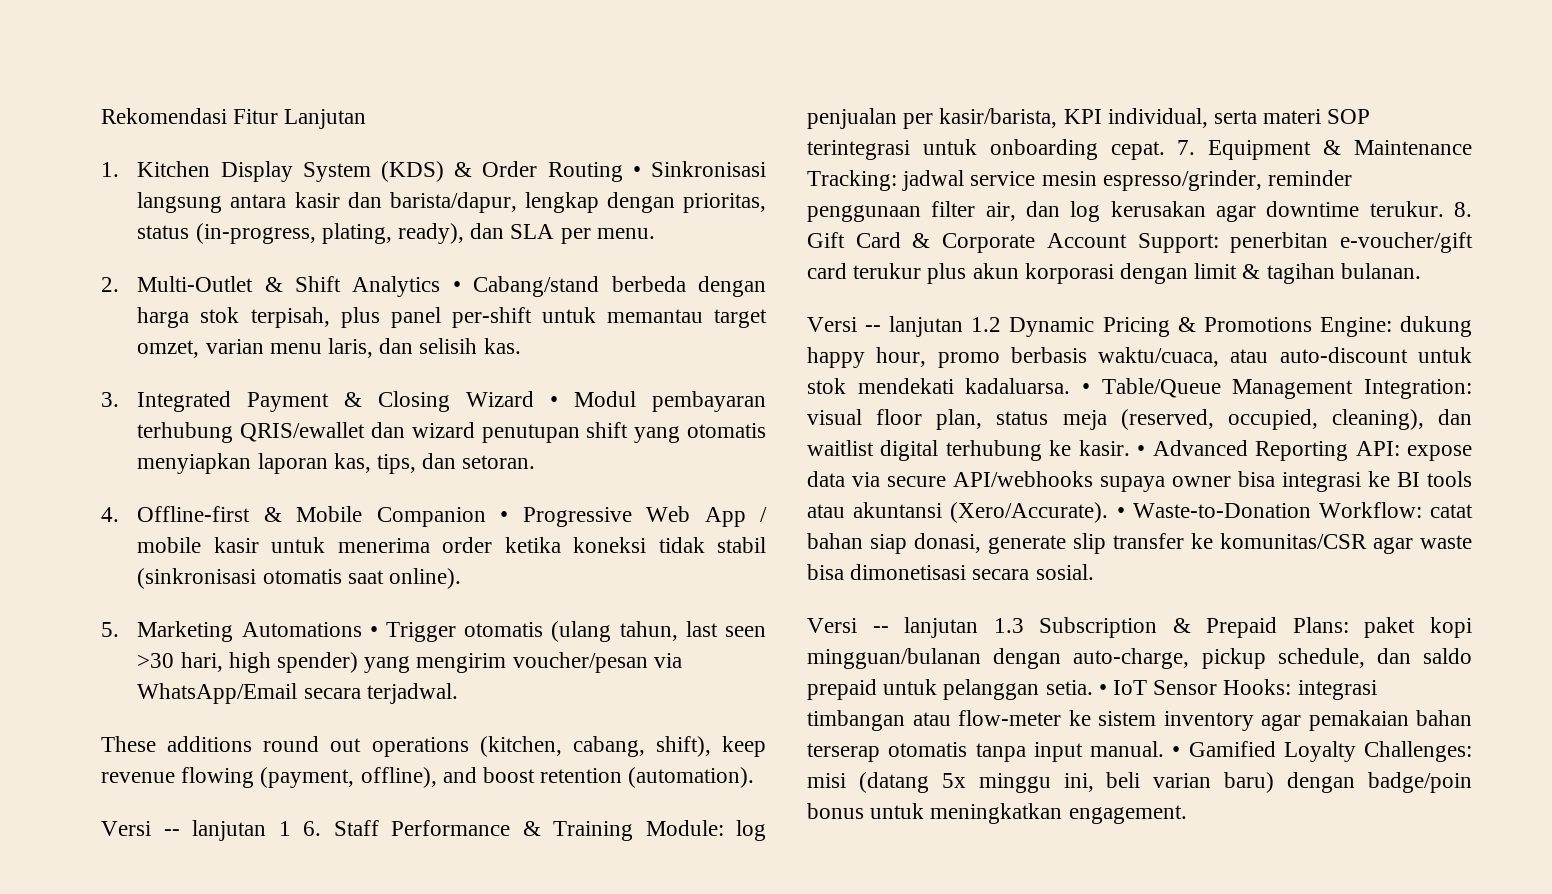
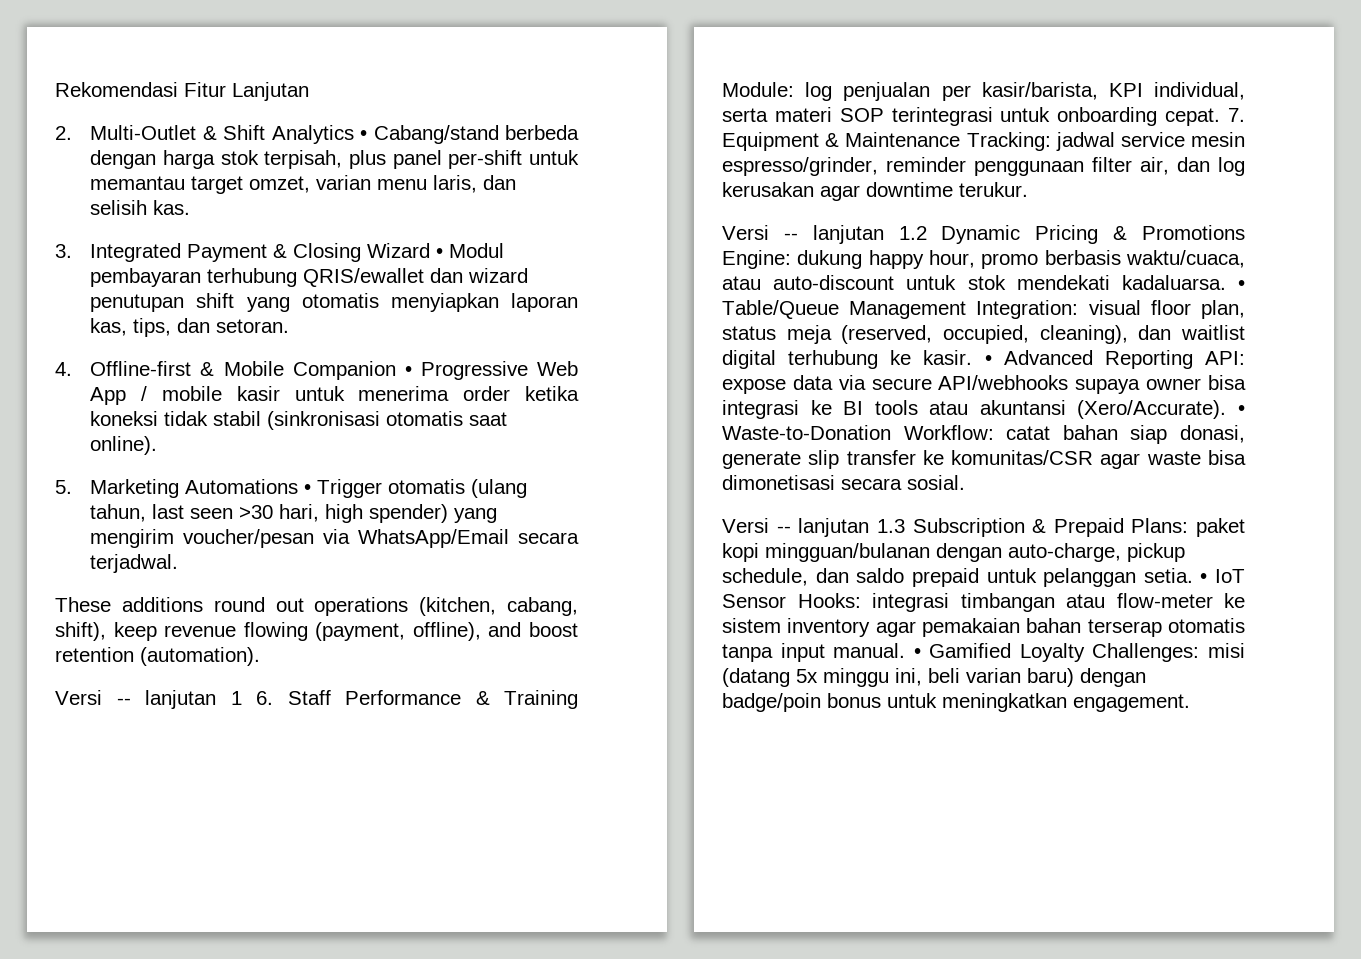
[101,161,766,182] [137,192,766,213] [137,223,655,244] // 1. Kitchen Display System (KDS) & Order Routing • Sinkronisasi langsung antara kasir dan barista/dapur, lengkap dengan prioritas, status (in-progress, plating, ready), dan SLA per menu. -> (309, 91) none
[1454,202,1472,217] [807,232,1473,253] [807,263,1421,284] 8. Gift Card & Corporate Account Support: penerbitan e-voucher/gift card terukur plus akun korporasi dengan limit & tagihan bulanan. -> (1028, 189) none

